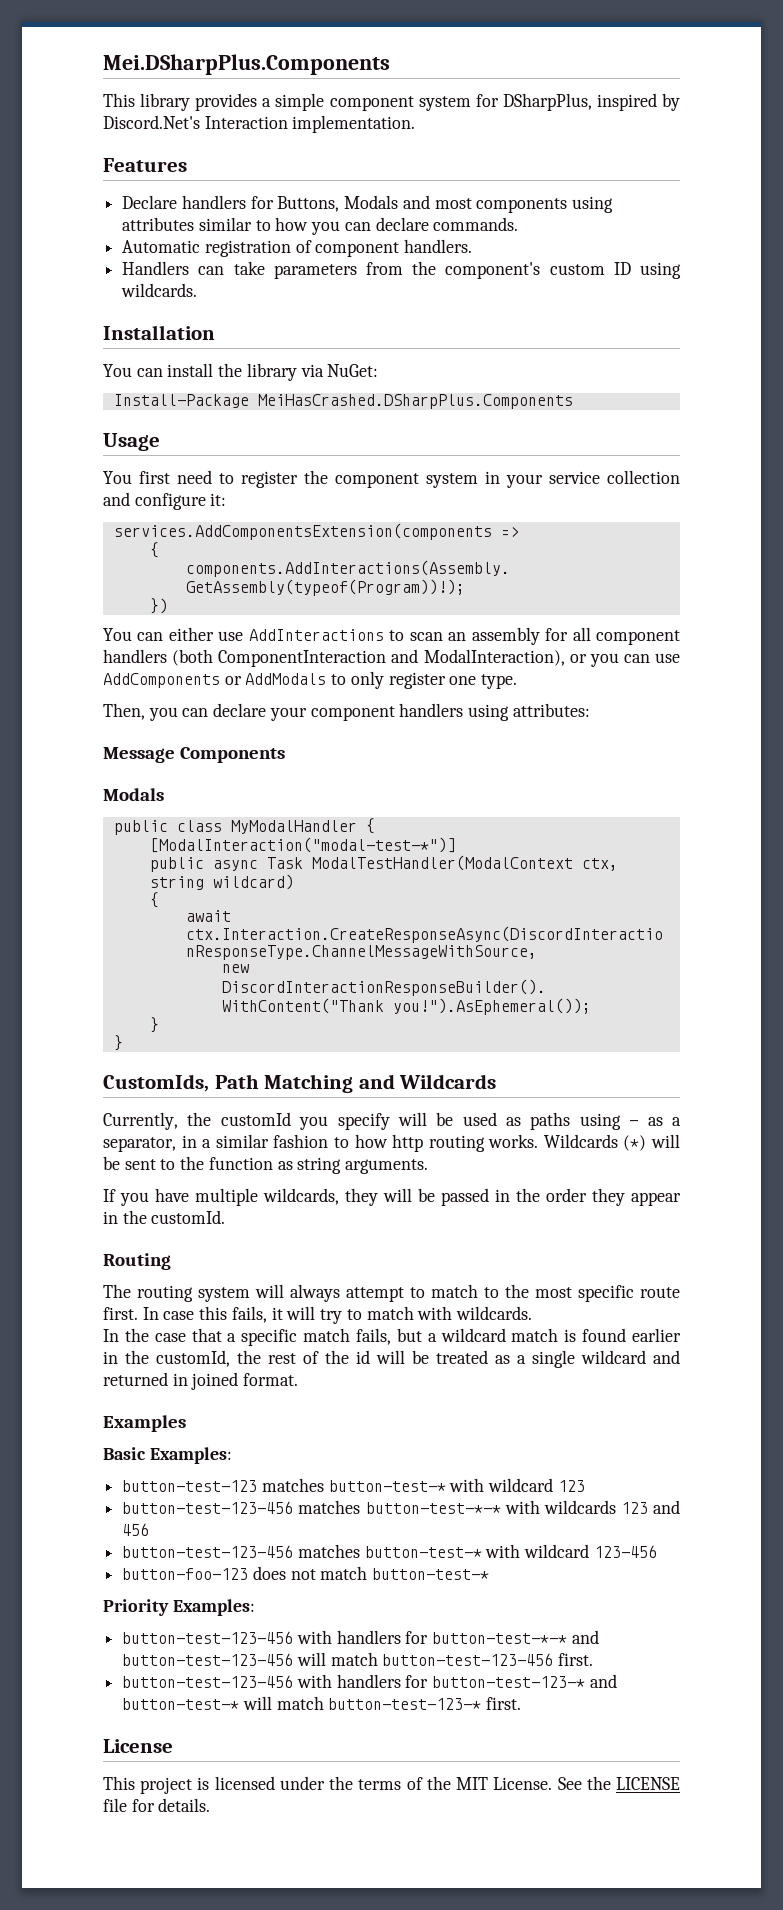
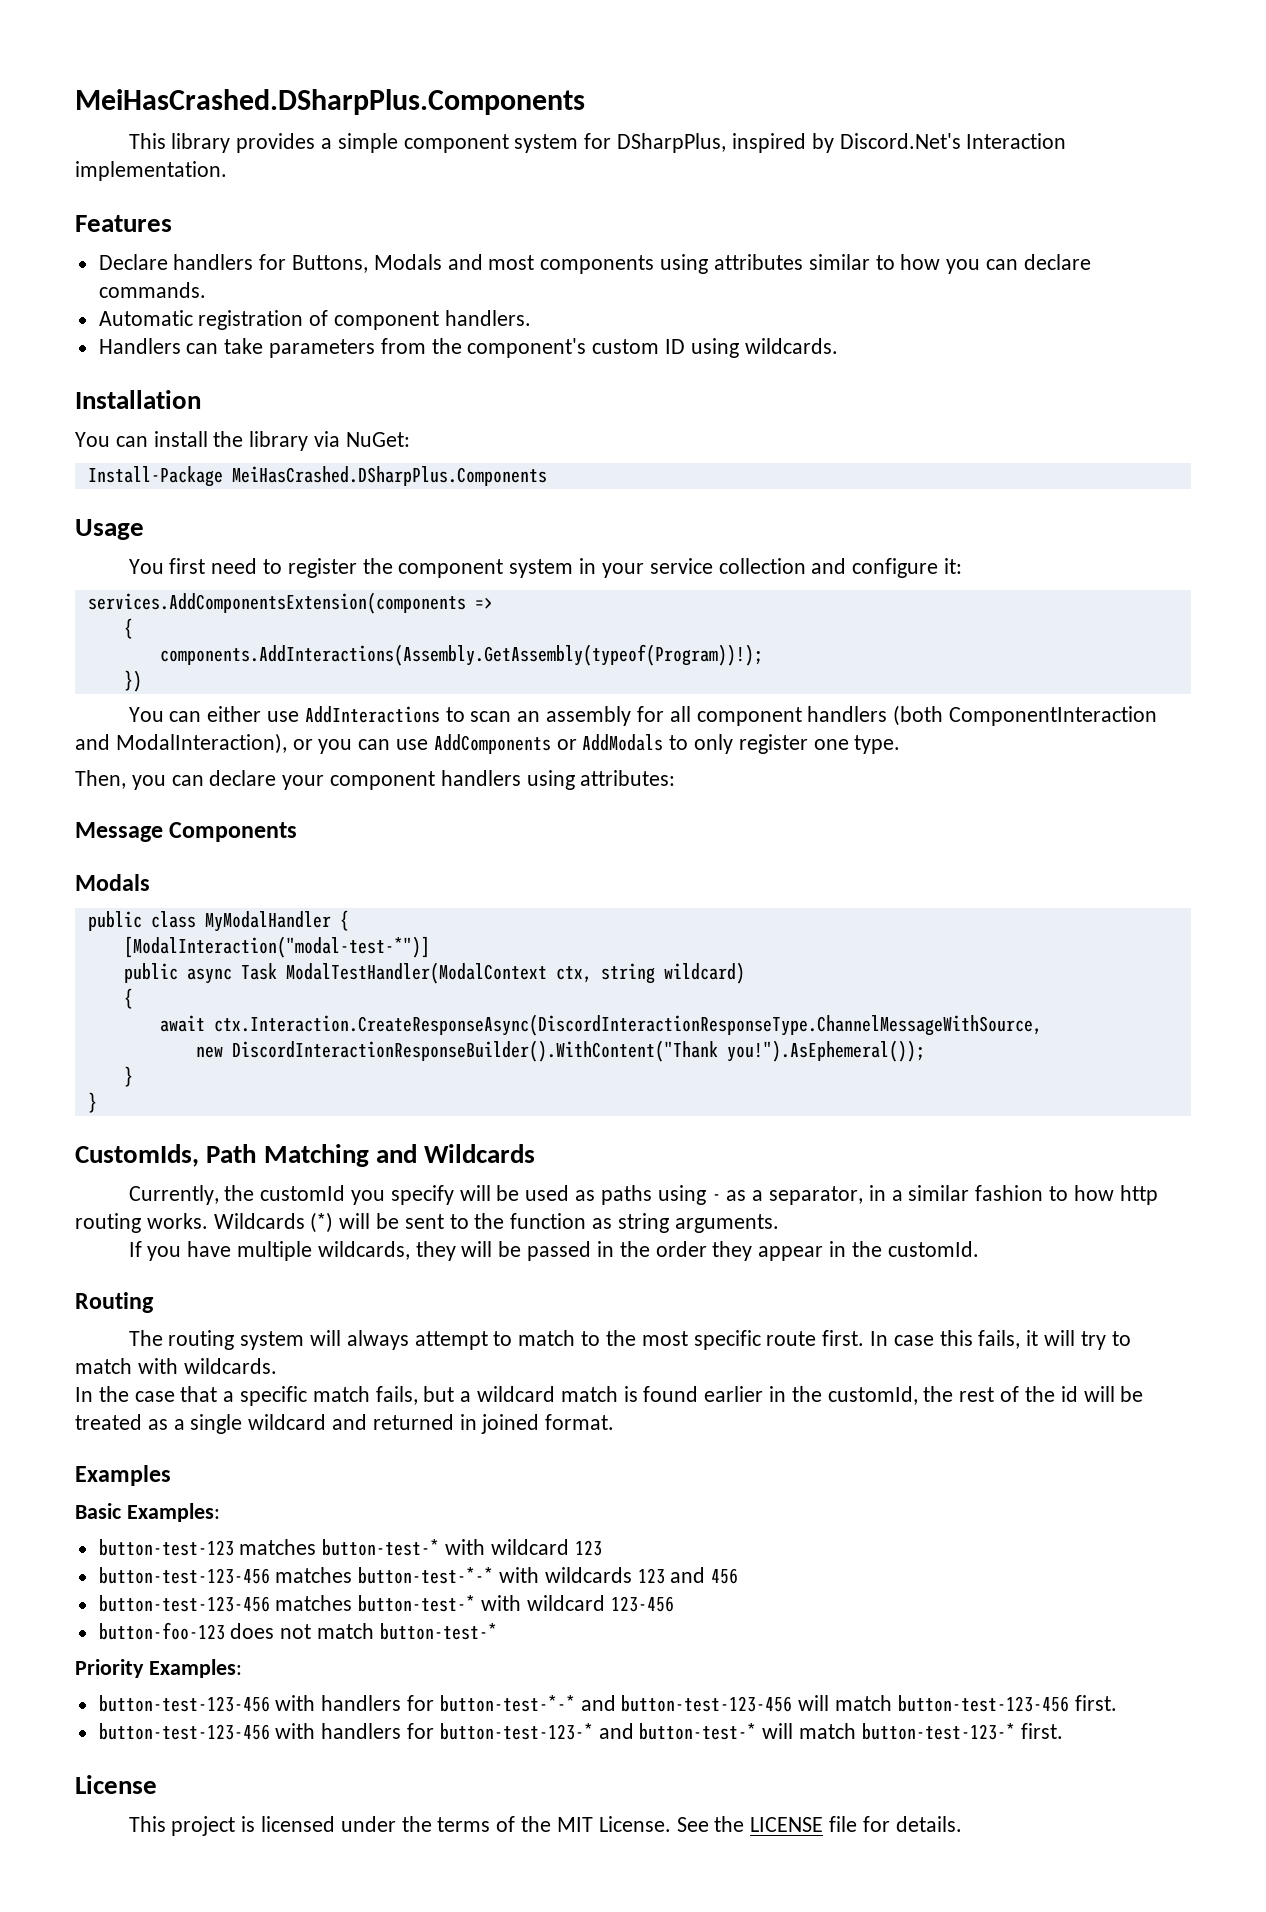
[103,54,390,75] Mei.DSharpPlus.Components -> [75,89,585,115] MeiHasCrashed.DSharpPlus.Components

